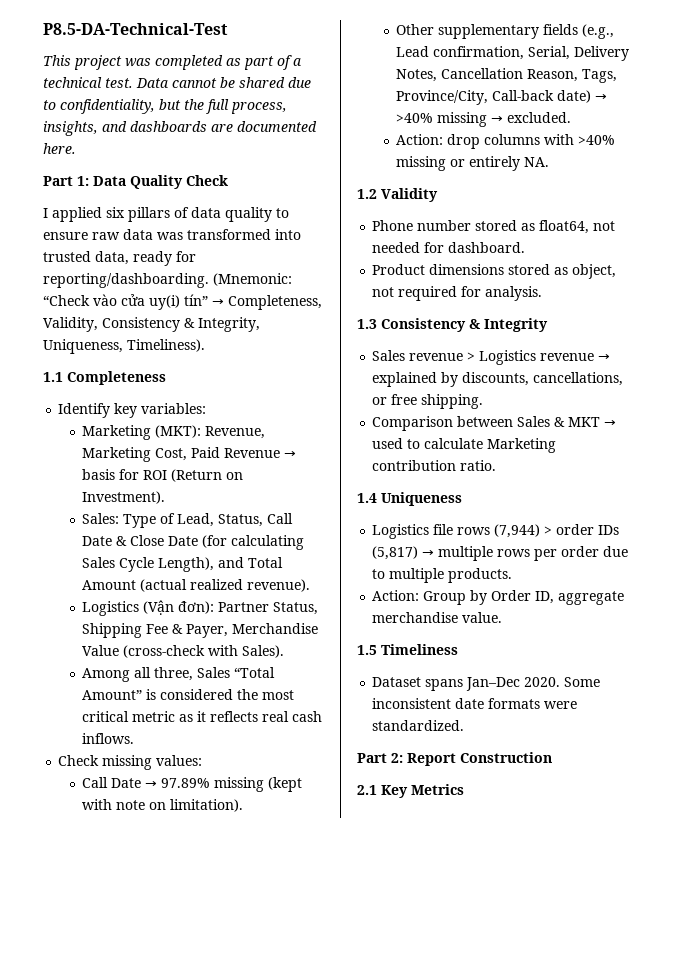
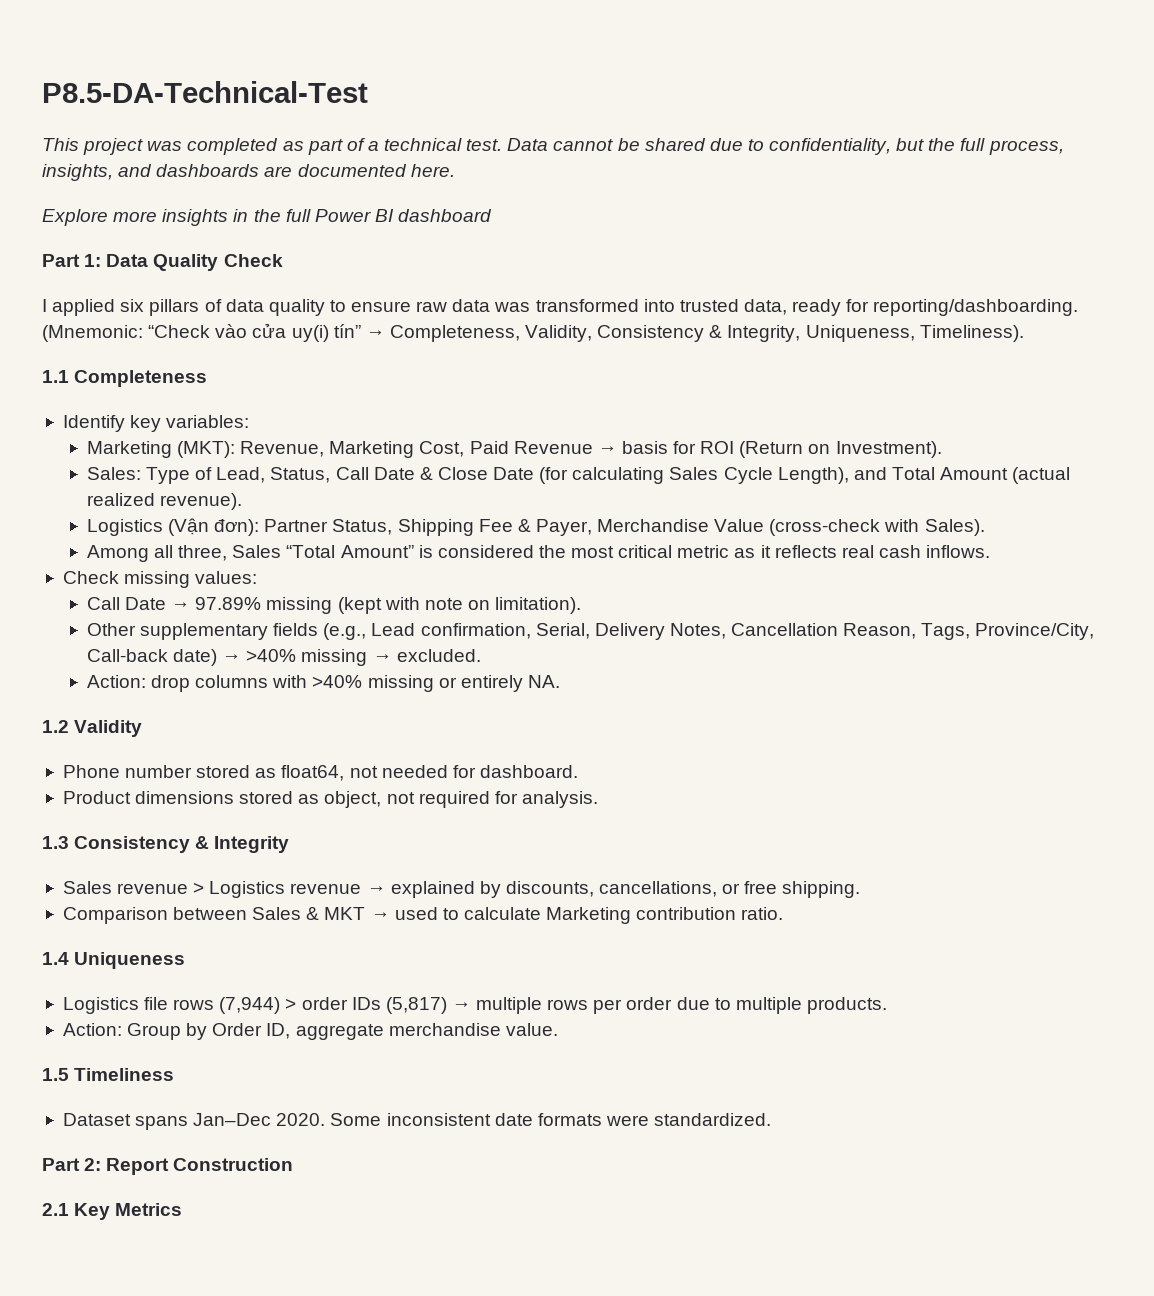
(76, 148) none -> [42,209,493,226] // Explore more insights in the full Power BI dashboard

